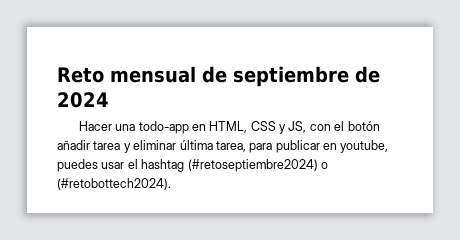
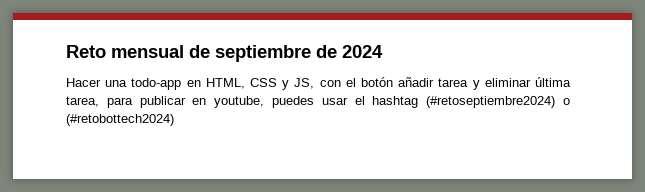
[57,178,171,190] (#retobottech2024). -> [66,114,174,126] (#retobottech2024)

